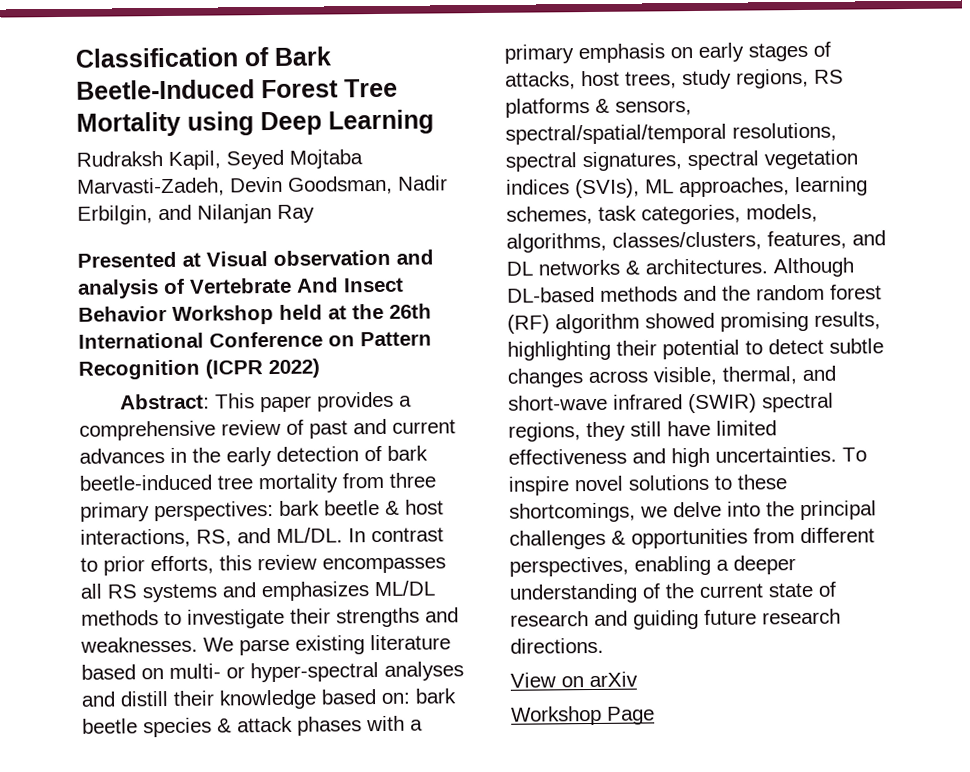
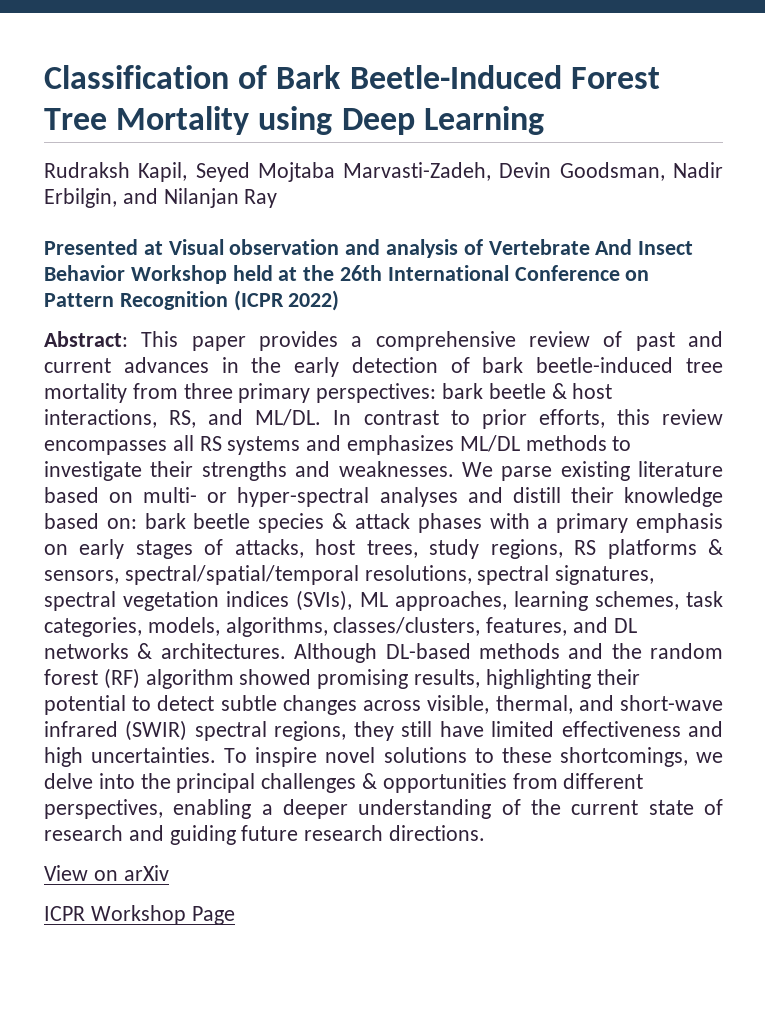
(638, 679) none -> [44,906,85,921] ICPR

